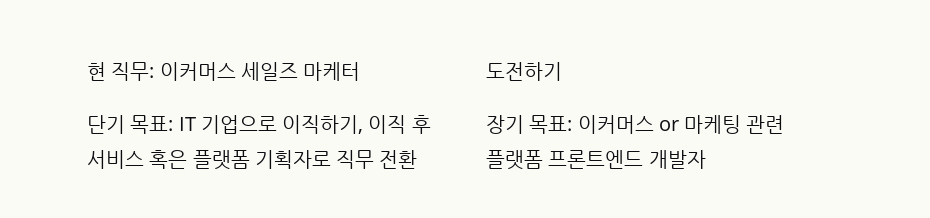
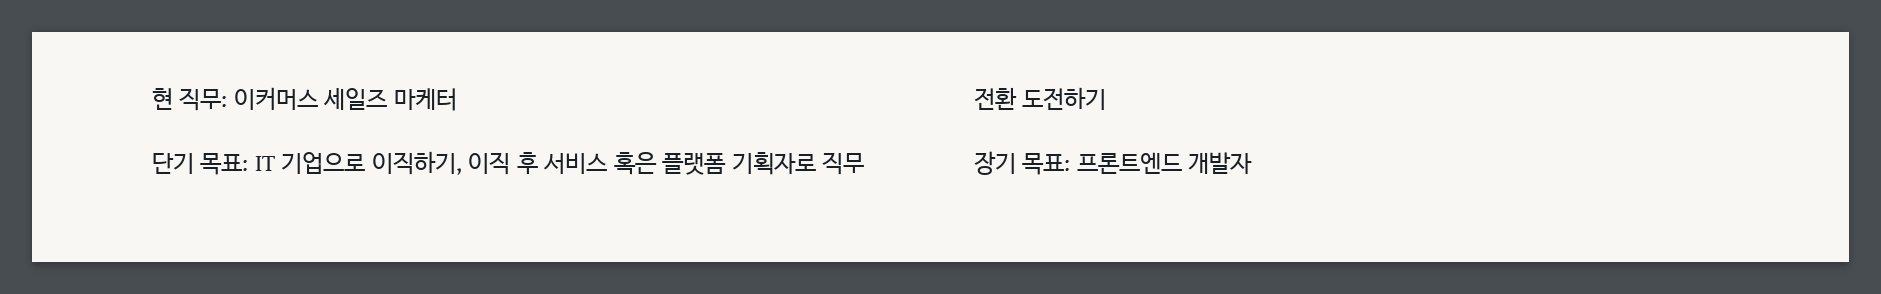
[577,115,785,134] [486,150,543,170] 이커머스 or 마케팅 관련 플랫폼 -> (1071, 164) none

